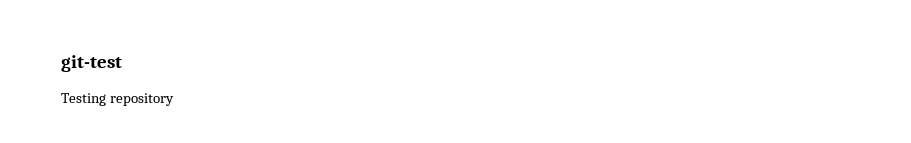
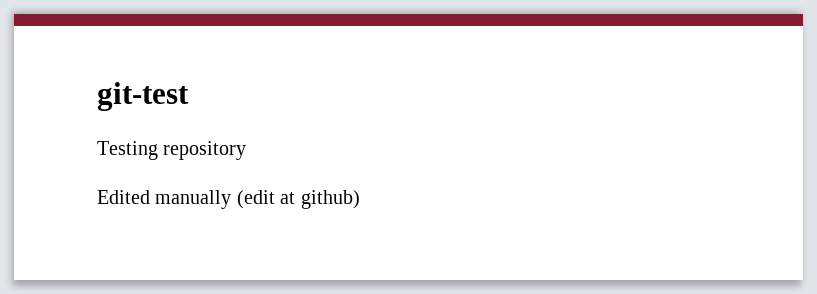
(174, 99) none -> [97,190,360,209] // Edited manually (edit at github)

